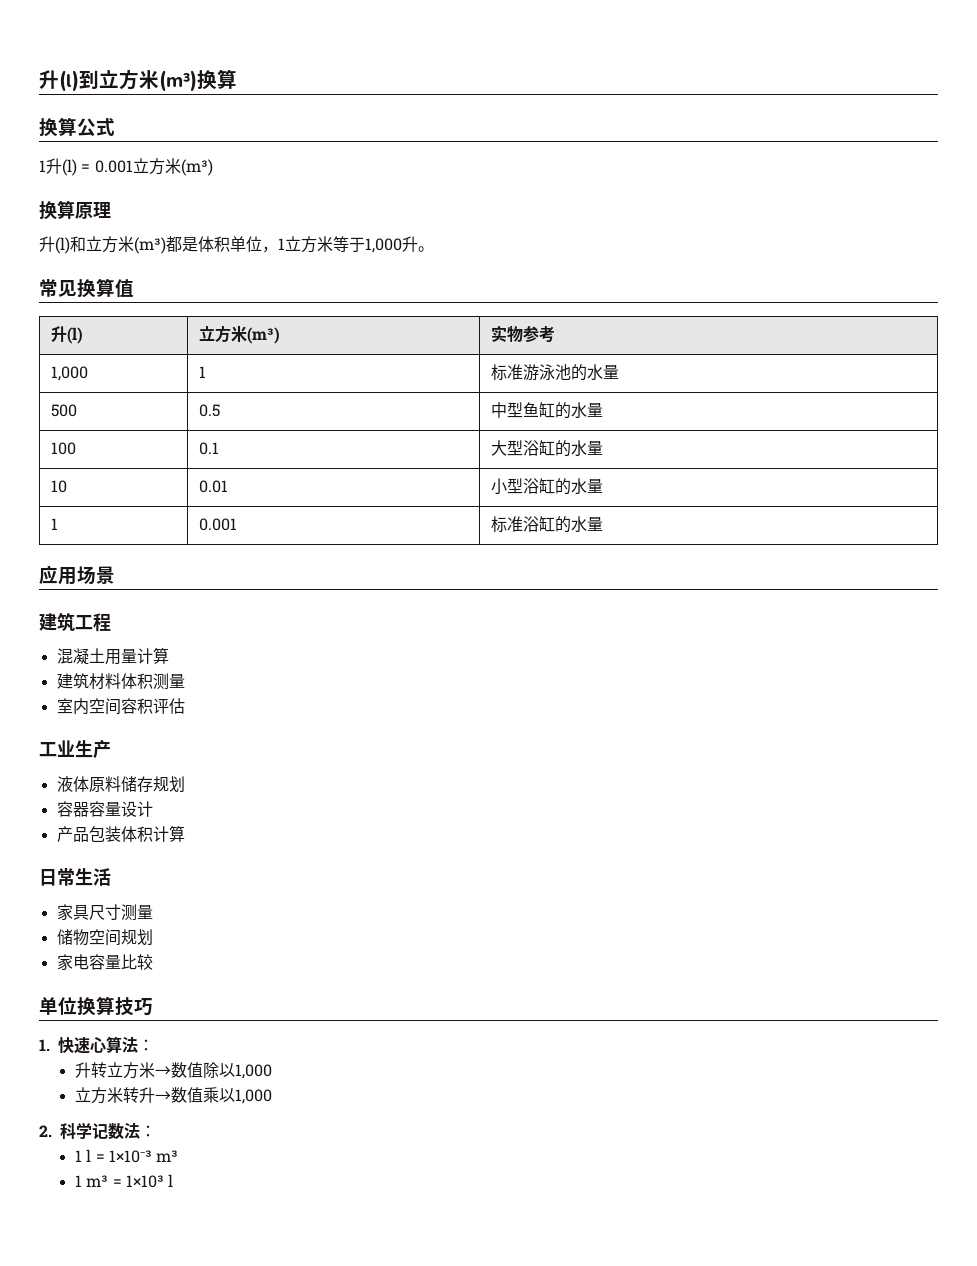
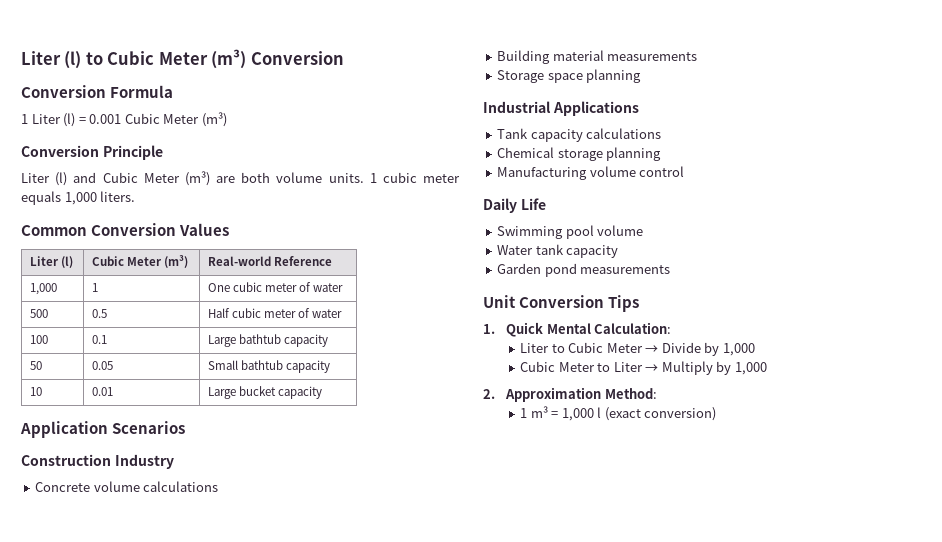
[39,69,237,92] [39,117,115,137] [39,158,62,174] 升(l)到立方米(m³)换算 // 换算公式 // 1升 -> [21,49,344,69] [21,85,174,98] [21,114,61,124] Liter (l) to Cubic Meter (m³) Conversion // Conversion Formula // 1 Liter
[132,158,181,175] 立方米 -> [124,113,200,124] Cubic Meter
[39,200,111,220] [39,236,434,254] [39,278,134,298] [50,326,67,343] 换算原理 // 升(l)和立方米(m³)都是体积单位，1立方米等于1,000升。 // 常见换算值 // 升 -> [21,145,163,160] [21,171,461,186] [21,191,136,205] [21,223,230,236] [29,256,59,266] Conversion Principle // Liter (l) and Cubic Meter (m³) are both volume units. 1 cubic meter equals 1,000 liters. // Common Conversion Values // Liter
[198,325,247,343] 立方米 -> [91,256,162,266] Cubic Meter
[490,325,555,343] 实物参考 -> [207,256,332,266] Real-world Reference
[490,364,619,381] [50,404,77,417] [198,404,220,417] [490,402,603,419] [50,442,76,455] [198,442,219,455] [490,440,603,457] [50,480,67,493] [198,480,228,493] [490,478,603,495] [50,518,58,530] [198,518,237,531] [490,516,603,533] [39,565,115,585] [39,612,111,632] [56,647,169,665] [56,673,185,690] [56,698,185,715] [39,740,111,759] [56,776,185,792] [56,801,153,817] [56,825,185,842] [39,868,111,886] [56,904,153,921] [56,929,153,946] [56,954,153,971] [39,996,153,1016] [39,1036,154,1054] [74,1062,272,1079] [74,1087,272,1104] [39,1122,156,1140] [74,1149,179,1163] 标准游泳池的水量 // 500 | 0.5 | 中型鱼缸的水量 // 100 | 0.1 | 大型浴缸的水量 // 10 | 0.01 | 小型浴缸的水量 // 1 | 0.001 | 标准浴缸的水量 // 应用场景 // 建筑工程 // 混凝土用量计算 // 建筑材料体积测量 // 室内空间容积评估 // 工业生产 // 液体原料储存规划 // 容器容量设计 // 产品包装体积计算 // 日常生活 // 家具尺寸测量 // 储物空间规划 // 家电容量比较 // 单位换算技巧 // 1.快速心算法： // 升转立方米→数值除以1,000 // 立方米转升→数值乘以1,000 // 2.科学记数法： // 1 l = 1×10⁻³ m³ -> [207,282,344,292] [29,309,48,318] [91,309,107,318] [207,308,343,318] [29,335,48,344] [91,335,107,344] [207,334,328,347] [29,361,42,370] [91,361,113,370] [207,360,330,373] [29,387,42,396] [91,387,113,396] [207,386,322,399] [20,421,186,438] [21,454,174,469] [35,481,219,492] [497,50,698,64] [497,69,642,83] [483,101,639,116] [497,128,662,142] [497,147,662,161] [497,166,685,180] [483,198,546,213] [497,225,644,239] [497,244,619,258] [497,263,671,277] [483,295,640,312] [483,322,672,337] [520,342,755,356] [520,361,767,375] [483,387,657,402] One cubic meter of water // 500 | 0.5 | Half cubic meter of water // 100 | 0.1 | Large bathtub capacity // 50 | 0.05 | Small bathtub capacity // 10 | 0.01 | Large bucket capacity // Application Scenarios // Construction Industry // Concrete volume calculations // Building material measurements // Storage space planning // Industrial Applications // Tank capacity calculations // Chemical storage planning // Manufacturing volume control // Daily Life // Swimming pool volume // Water tank capacity // Garden pond measurements // Unit Conversion Tips // 1. Quick Mental Calculation: // Liter to Cubic Meter → Divide by 1,000 // Cubic Meter to Liter → Multiply by 1,000 // 2. Approximation Method:
[125,1174,174,1188] 1×10³ l -> [561,407,717,421] 1,000 l (exact conversion)

